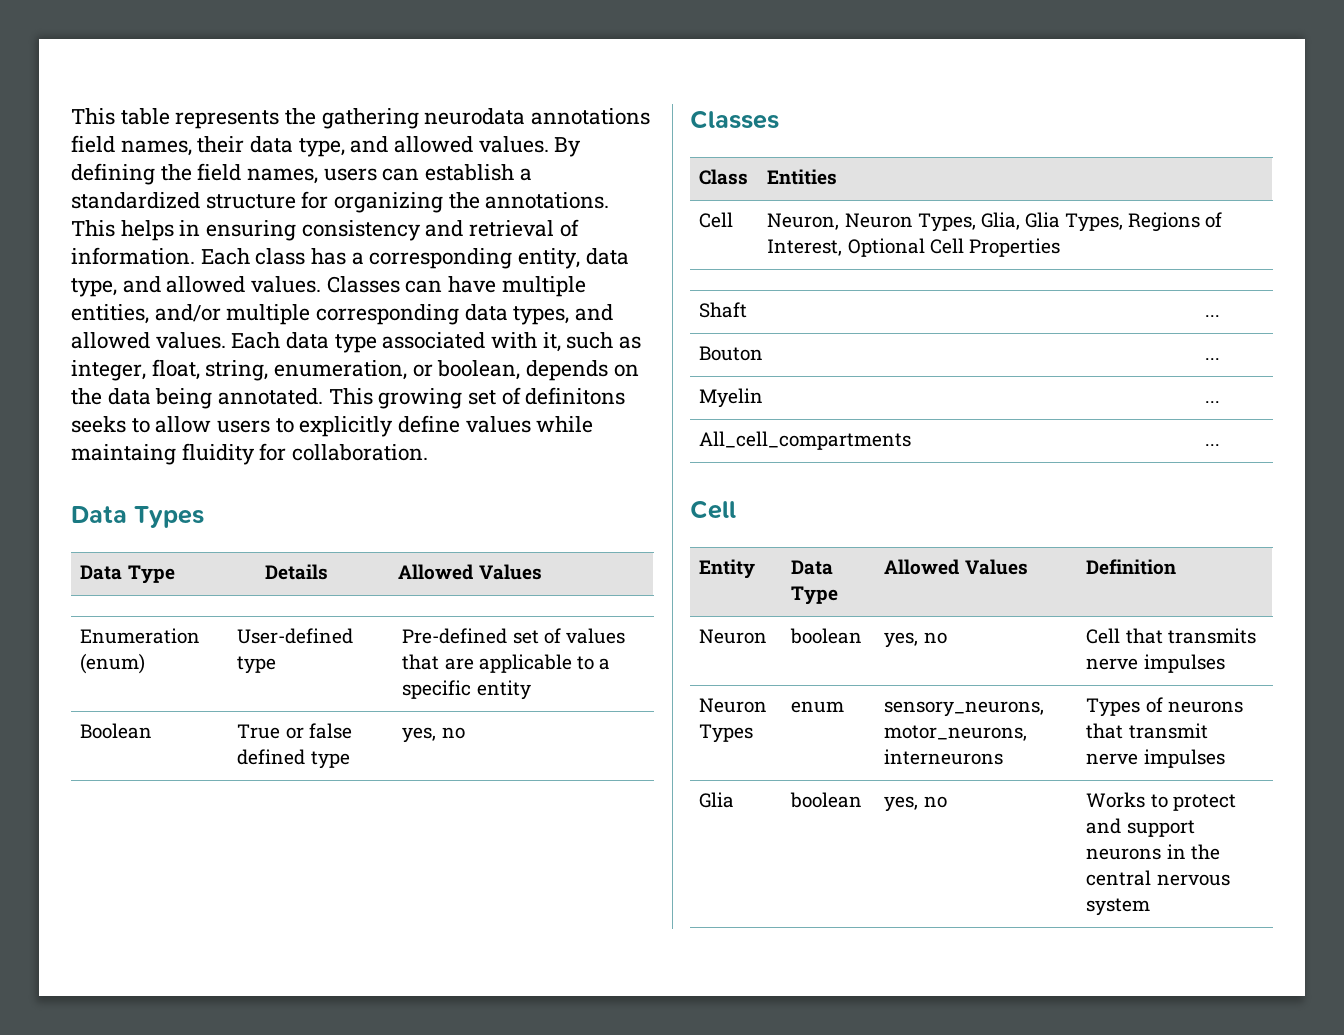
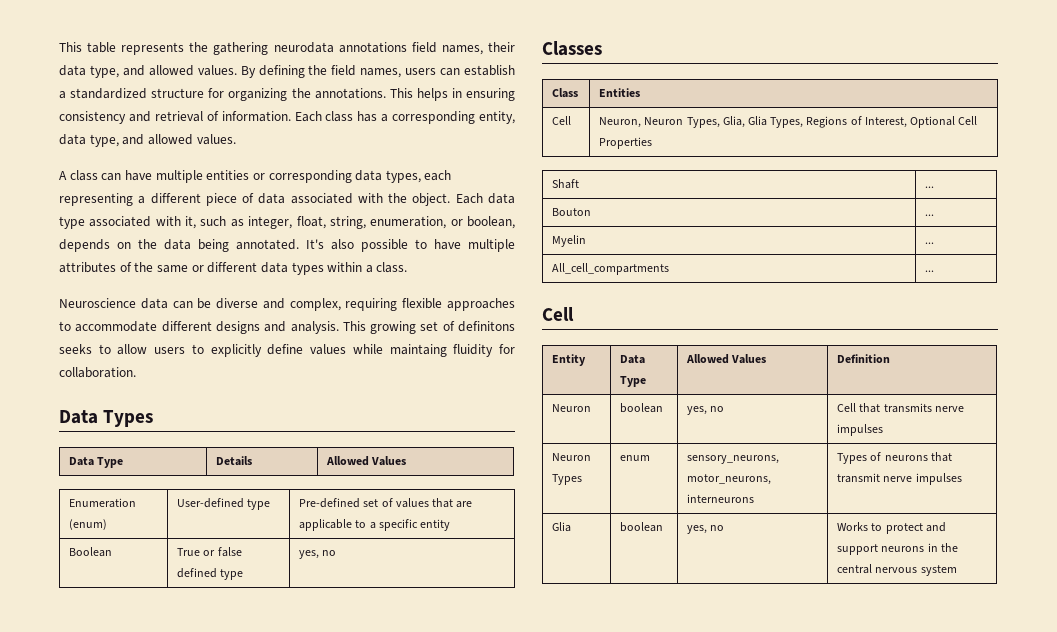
[326,276,400,293] Classes -> [59,170,98,181] // A class
[71,304,614,325] [71,332,226,349] entities, and/or multiple corresponding data types, and allowed values. -> [206,170,452,183] [59,193,451,206] entities or corresponding data types, each representing a different piece of data associated with the object.
(324, 396) none -> [306,239,515,252] [59,262,408,275] [59,298,515,311] [59,321,339,334] It's also possible to have multiple attributes of the same or different data types within a class. // Neuroscience data can be diverse and complex, requiring flexible approaches to accommodate different designs and analysis.

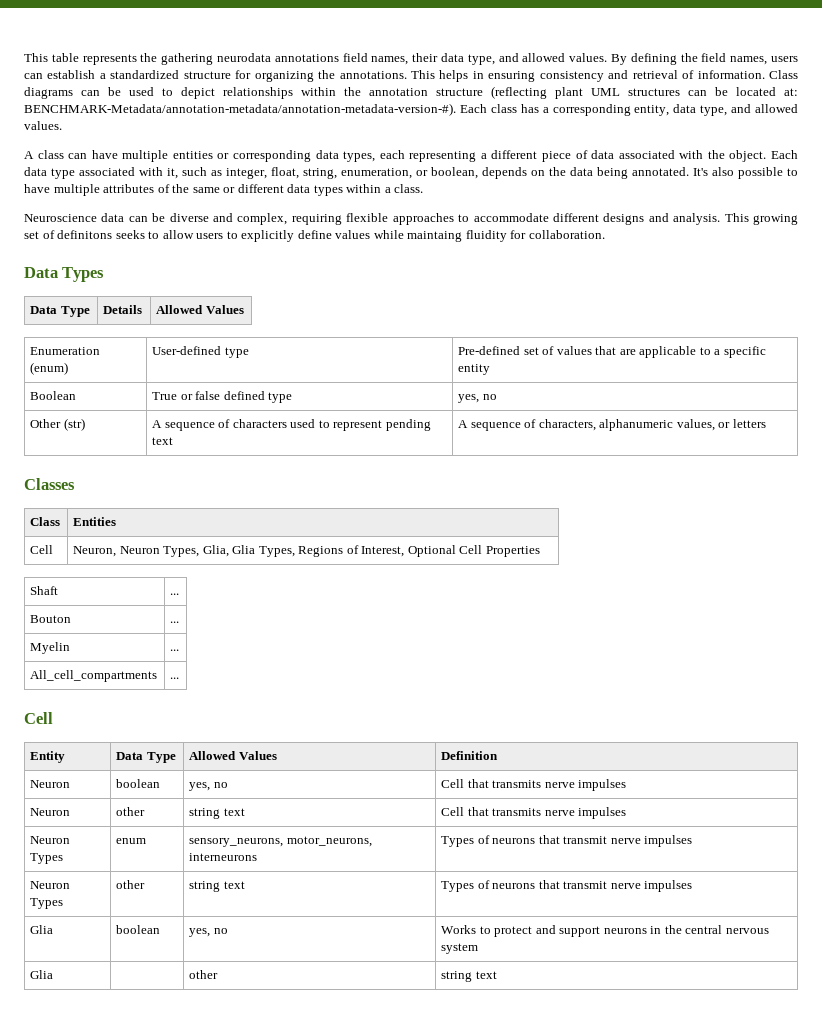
(291, 116) none -> [769,70,799,79] [24,86,798,99] [24,103,456,116] Class diagrams can be used to depict relationships within the annotation structure (reflecting plant UML structures can be located at: BENCHMARK-Metadata/annotation-metadata/annotation-metadata-version-#).
(337, 553) none -> [30,418,85,431] [152,419,431,431] [152,437,174,445] [458,419,766,431] // Other (str) | A sequence of characters used to represent pending text | A sequence of characters, alphanumeric values, or letters
(884, 430) none -> [30,808,71,816] [116,807,146,816] [189,808,245,819] [441,807,627,819] // Neuron | other | string text | Cell that transmits nerve impulses
(962, 479) none -> [30,881,71,889] [30,898,64,909] [116,880,146,889] [189,881,245,892] [441,880,693,892] // Neuron Types | other | string text | Types of neurons that transmit nerve impulses
(957, 570) none -> [30,970,54,979] [189,970,219,979] [441,971,497,982] // Glia | | other | string text

